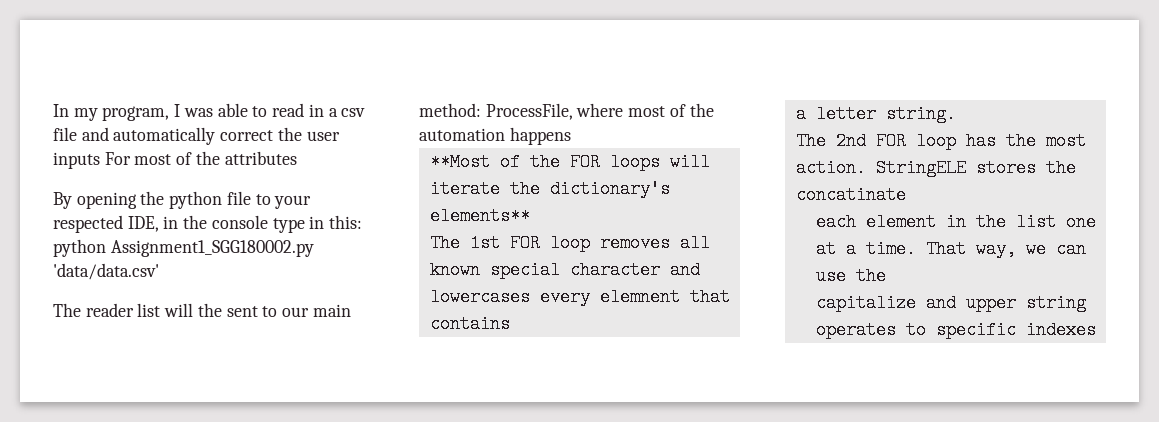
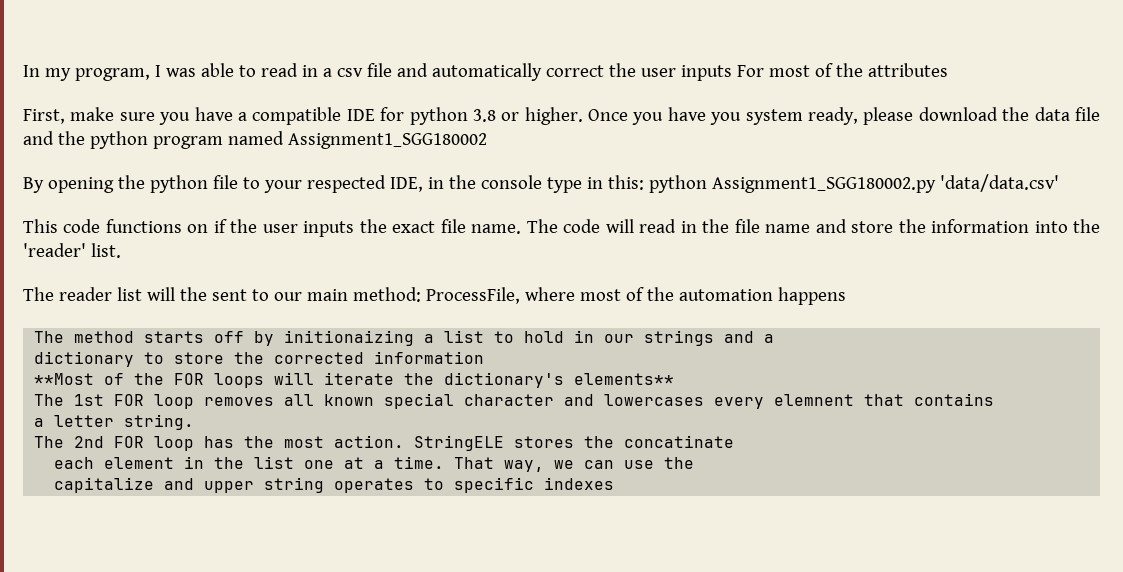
(297, 158) none -> [23,107,1101,125] [23,131,487,149] // First, make sure you have a compatible IDE for python 3.8 or higher. Once you have you system ready, please download the data file and the python program named Assignment1_SGG180002
(159, 271) none -> [23,219,1101,237] [23,243,121,258] // This code functions on if the user inputs the exact file name. The code will read in the file name and store the information into the 'reader' list.
(571, 136) none -> [34,330,775,346] [34,351,485,367] // The method starts off by initionaizing a list to hold in our strings and a // dictionary to store the corrected information

